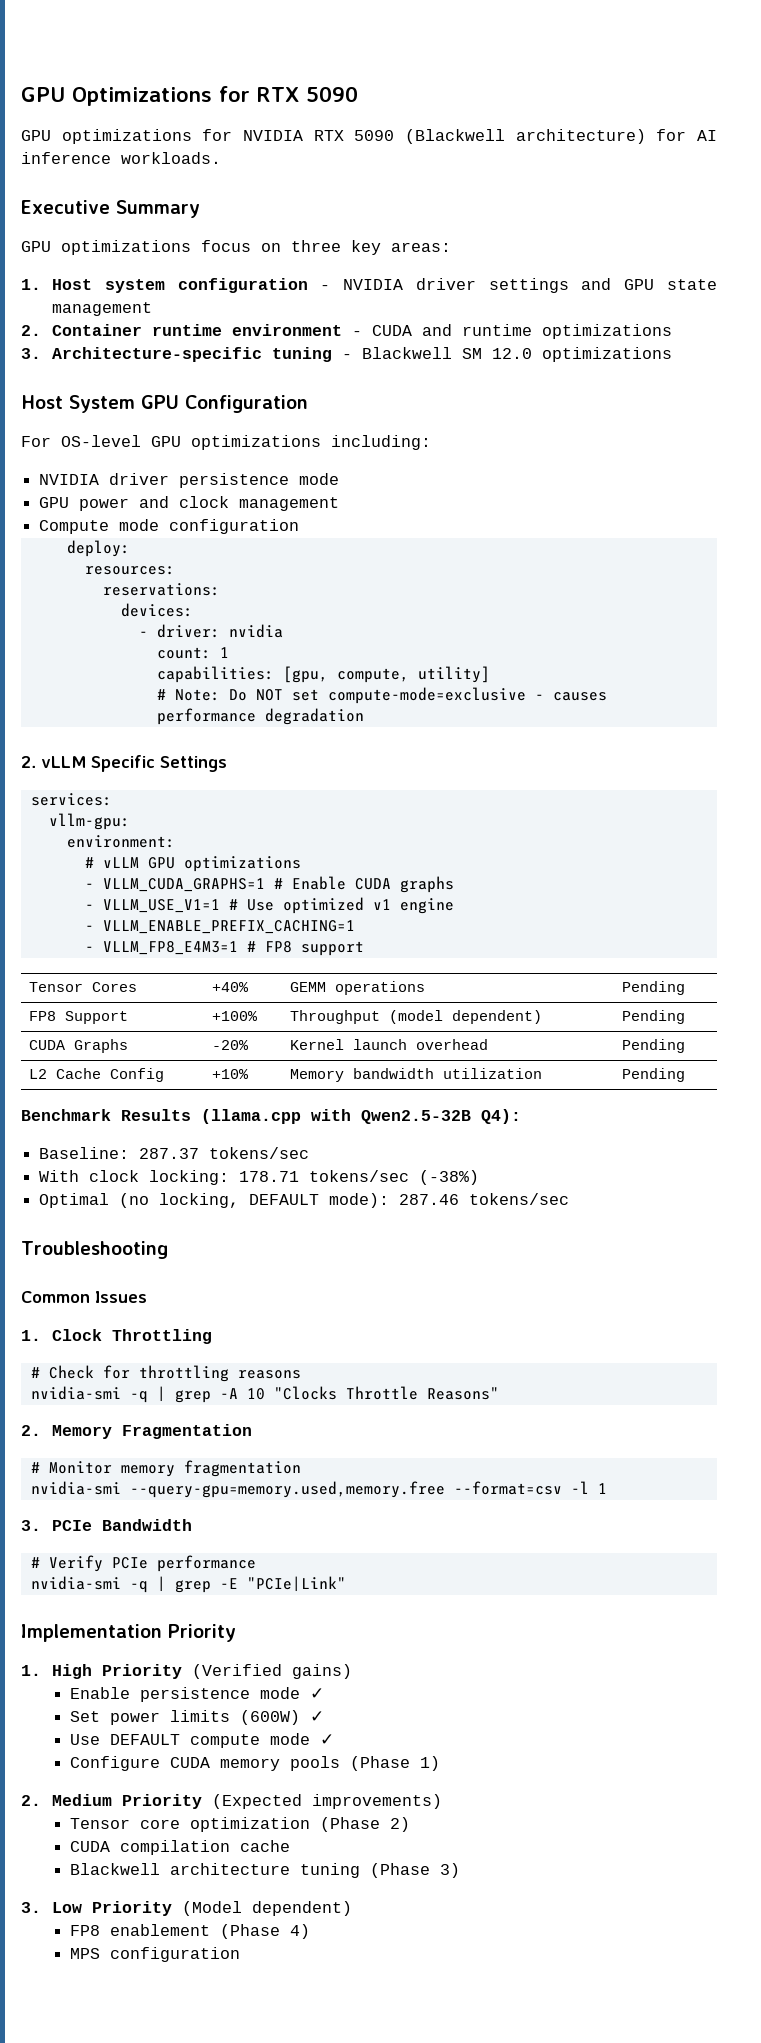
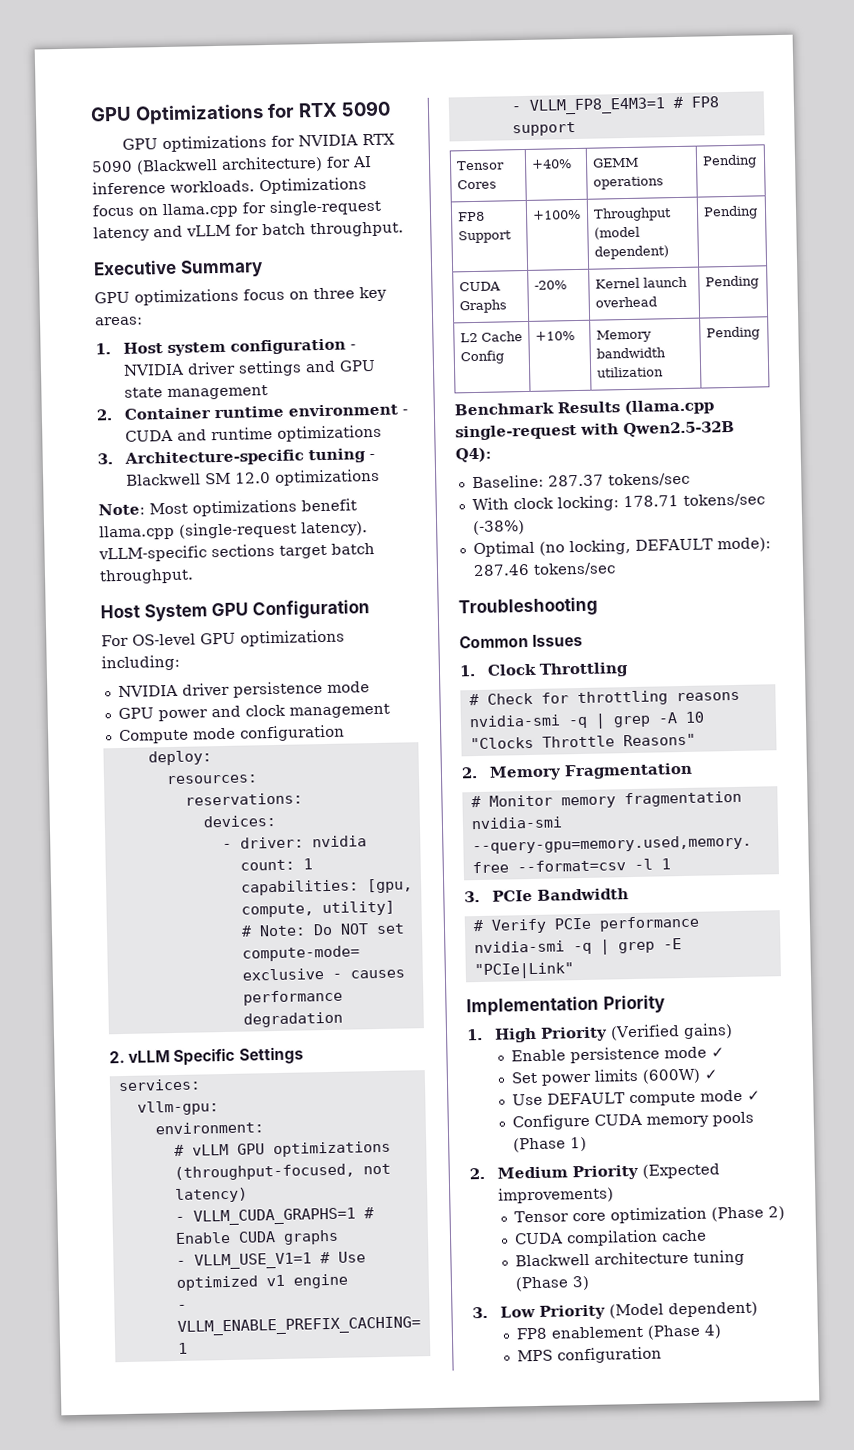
(221, 158) none -> [259,177,367,195] [92,198,381,219] [93,221,404,242] Optimizations focus on llama.cpp for single-request latency and vLLM for batch throughput.
(672, 354) none -> [98,498,357,517] [99,521,368,541] [98,542,375,563] [99,568,194,585] // Note: Most optimizations benefit llama.cpp (single-request latency). vLLM-specific sections target batch throughput.
(301, 864) none -> [173,1163,391,1182] [174,1187,248,1204] (throughput-focused, not latency)
(301, 1116) none -> [455,424,577,441] single-request

